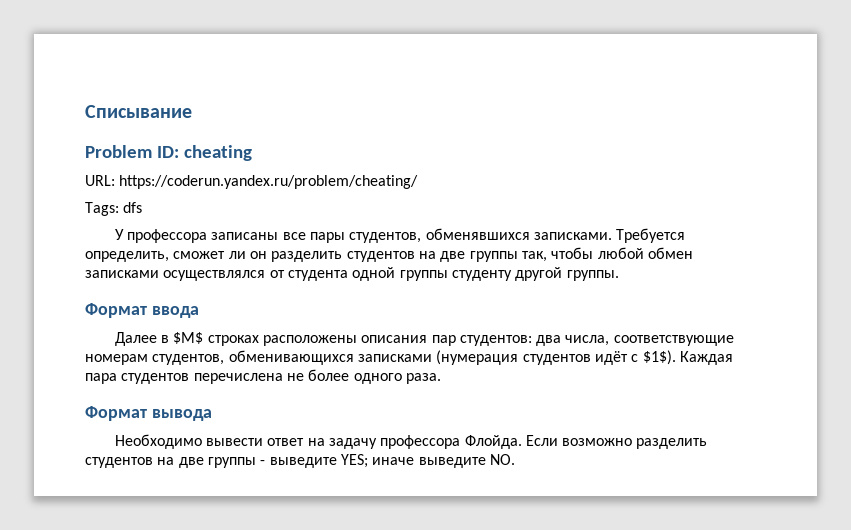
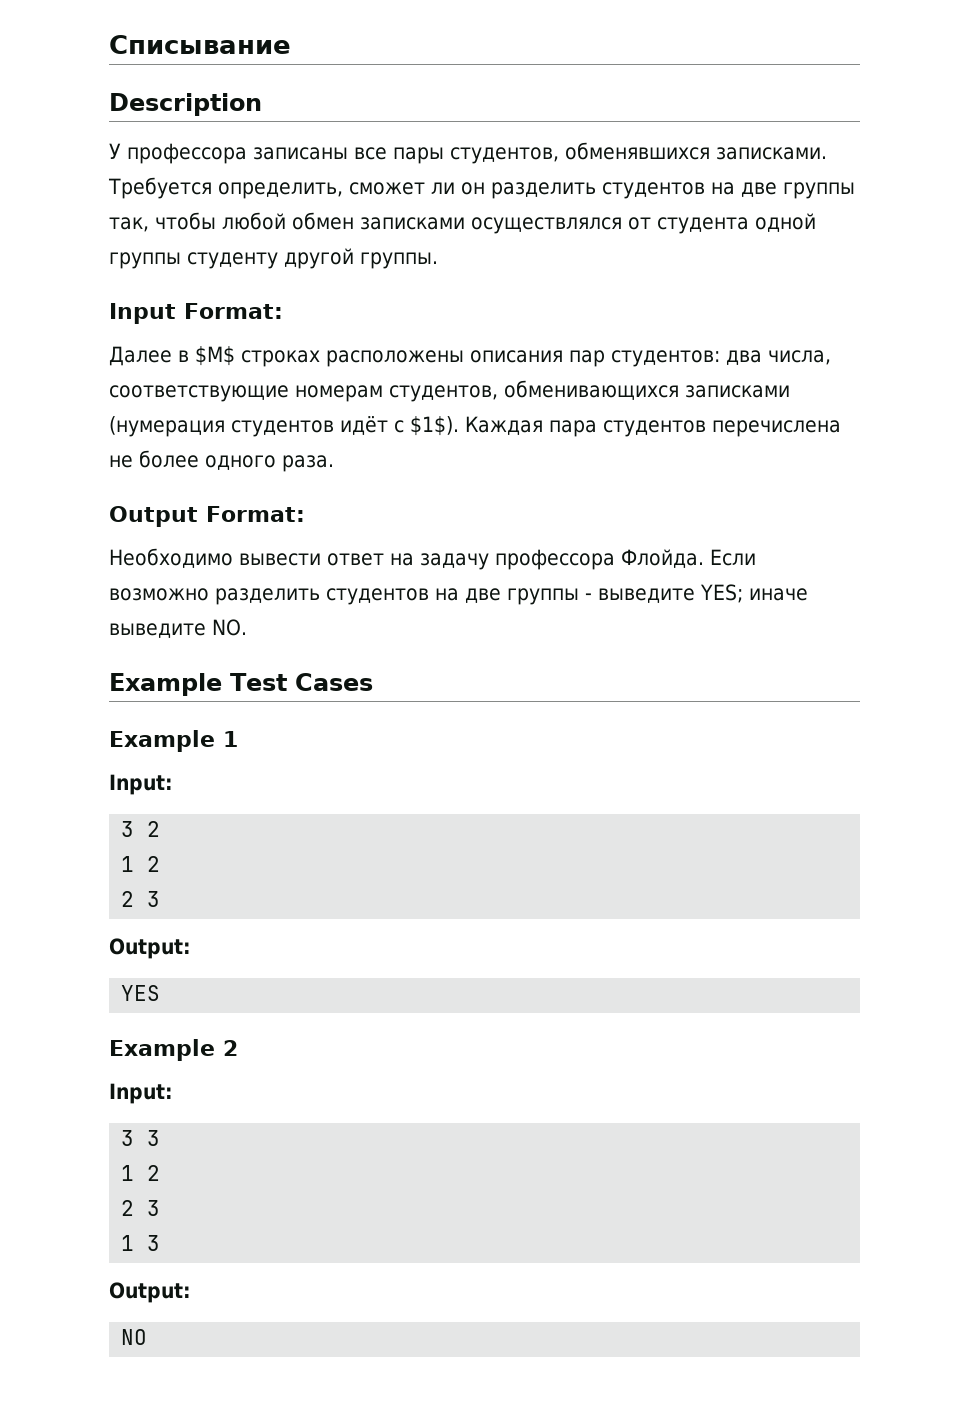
[85,145,252,161] [85,175,419,189] [85,202,143,216] Problem ID: cheating // URL: https://coderun.yandex.ru/problem/cheating/ // Tags: dfs -> [109,93,262,116] Description
[85,303,199,318] Формат ввода -> [109,303,283,324] Input Format:
[85,406,212,421] Формат вывода -> [109,506,305,527] Output Format:
(515, 459) none -> [109,673,373,696] [109,730,238,752] [109,774,173,795] [121,821,161,837] [121,856,161,872] [121,891,161,907] [109,938,191,959] [121,985,161,1001] [109,1039,238,1061] [109,1083,173,1104] [121,1130,161,1146] [121,1165,161,1181] [121,1200,161,1216] [121,1235,161,1251] [109,1282,191,1303] [121,1329,148,1345] // Example Test Cases // Example 1 // Input: // 3 2 // 1 2 // 2 3 // Output: // YES // Example 2 // Input: // 3 3 // 1 2 // 2 3 // 1 3 // Output: // NO

